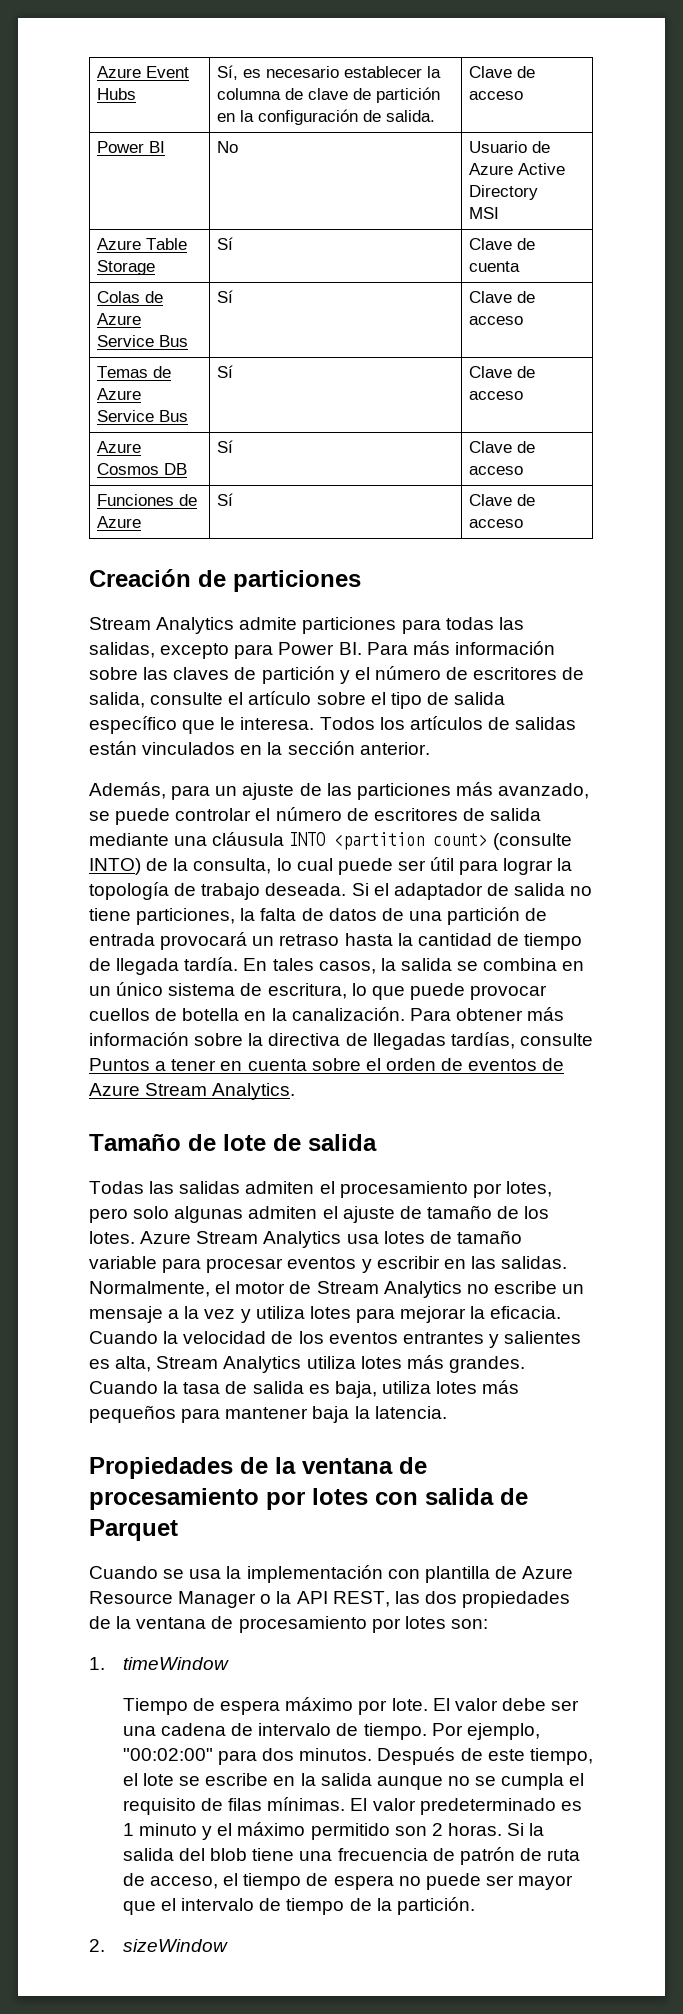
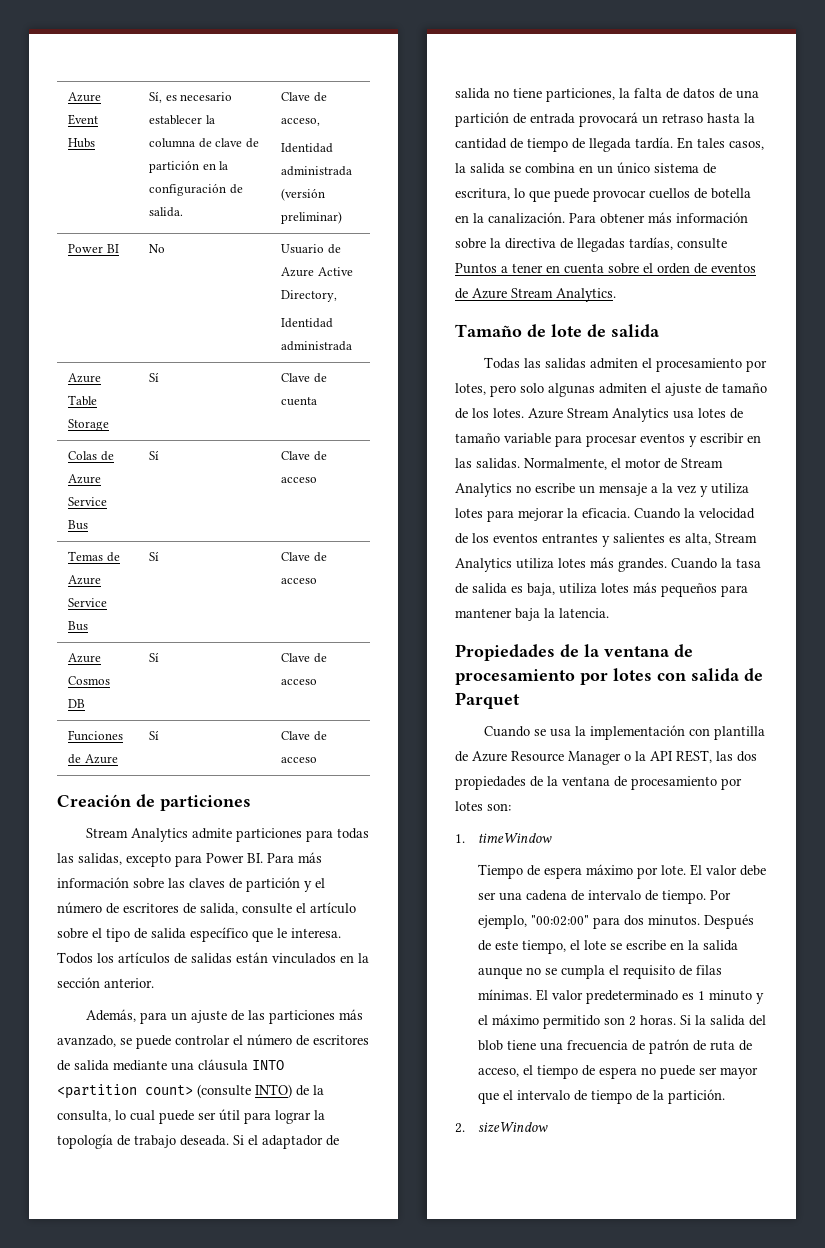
[469,91,524,100] acceso -> [281,118,321,126] [281,143,334,153] [281,166,353,176] [281,188,326,201] [281,211,343,224] acceso, // Identidad administrada (versión preliminar)
[469,185,539,200] [469,207,500,219] Directory // MSI -> [281,290,338,302] [281,318,334,328] [281,341,353,351] Directory, // Identidad administrada

